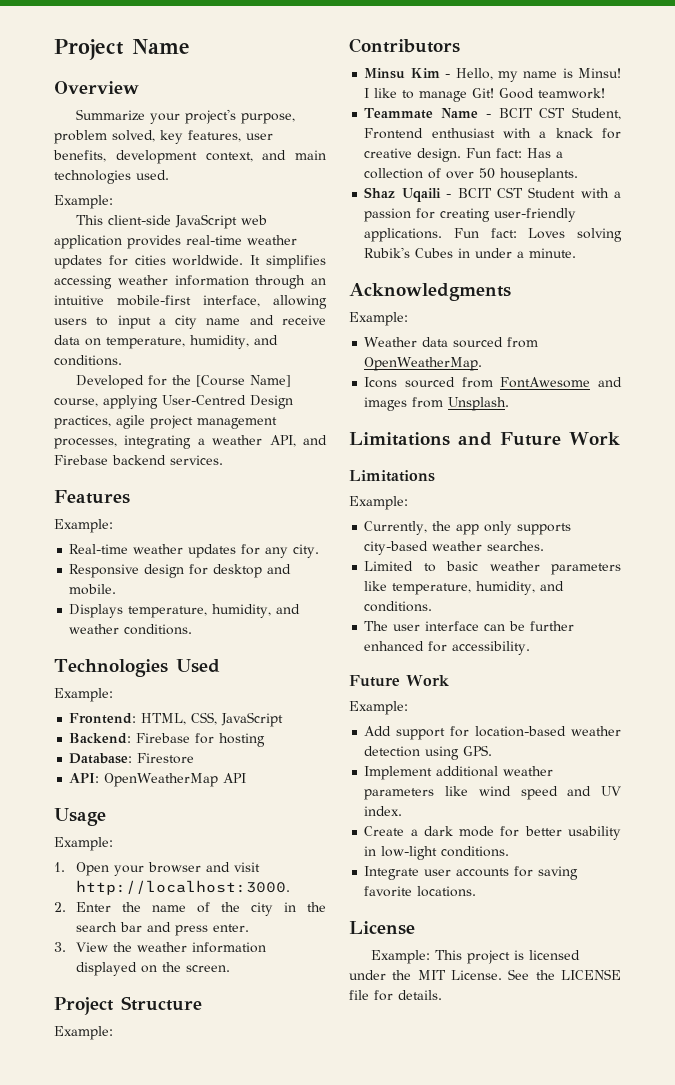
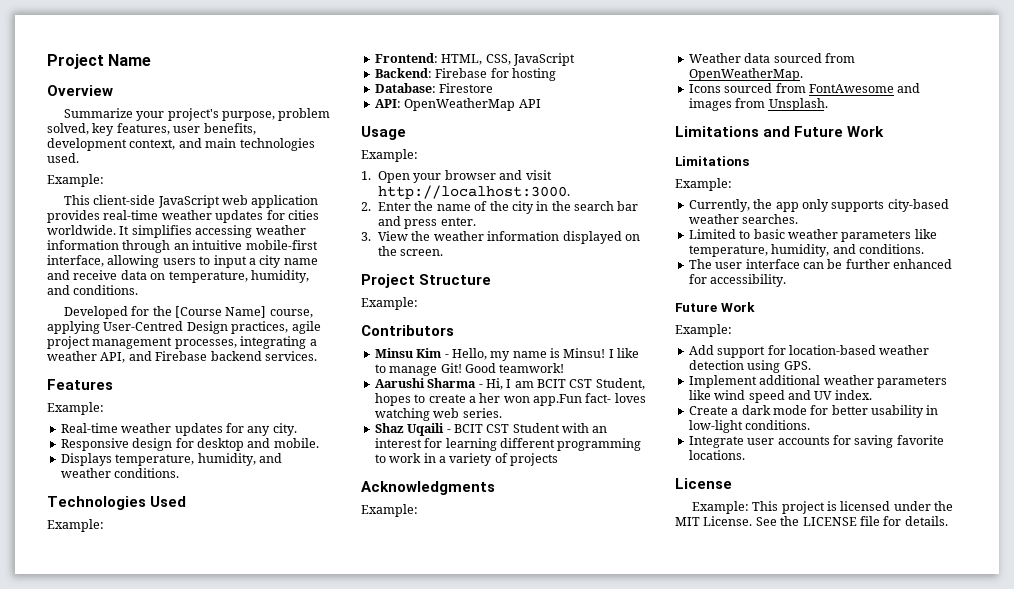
[364,107,621,120] [364,128,621,139] [364,148,564,162] [364,168,579,182] Teammate Name - BCIT CST Student, Frontend enthusiast with a knack for creative design. Fun fact: Has a collection of over 50 houseplants. -> [374,378,645,390] [374,393,646,406] [374,408,502,421] Aarushi Sharma - Hi, I am BCIT CST Student, hopes to create a her won app.Fun fact- loves watching web series.
[614,191,621,198] [364,208,577,222] [364,228,622,242] [364,247,577,258] a passion for creating user-friendly applications. Fun fact: Loves solving Rubik's Cubes in under a minute. -> [592,426,608,433] [374,438,642,451] [374,453,558,466] an interest for learning different programming to work in a variety of projects

